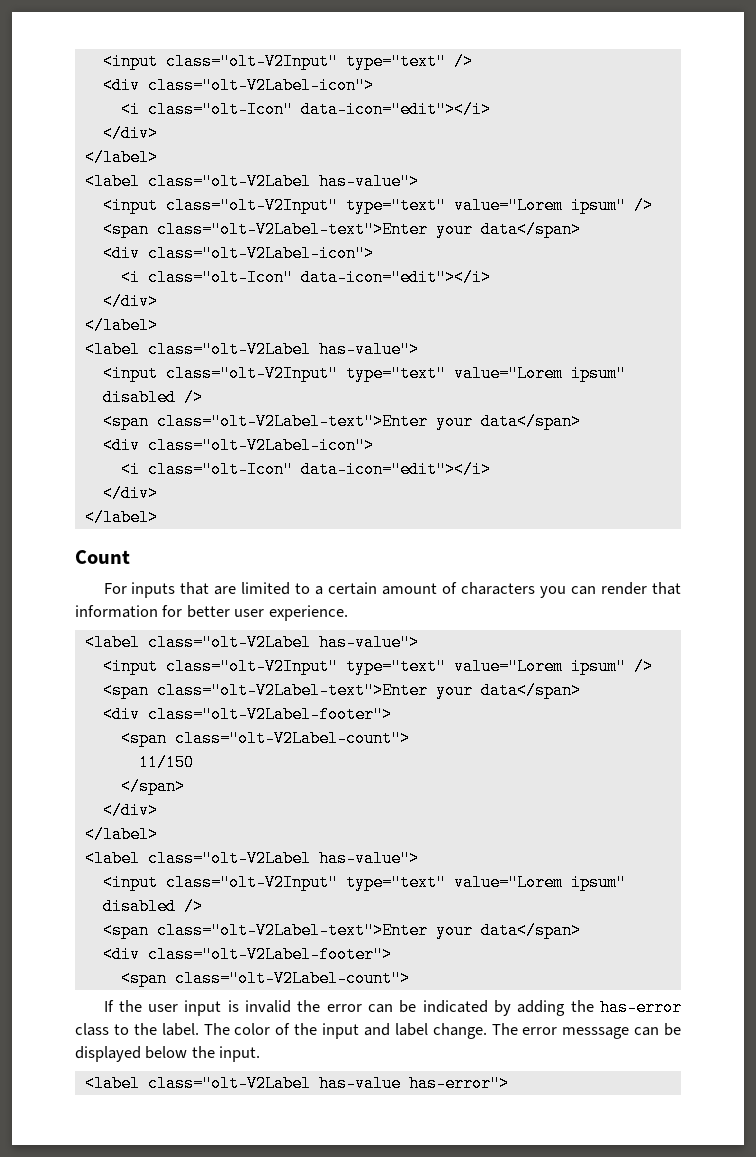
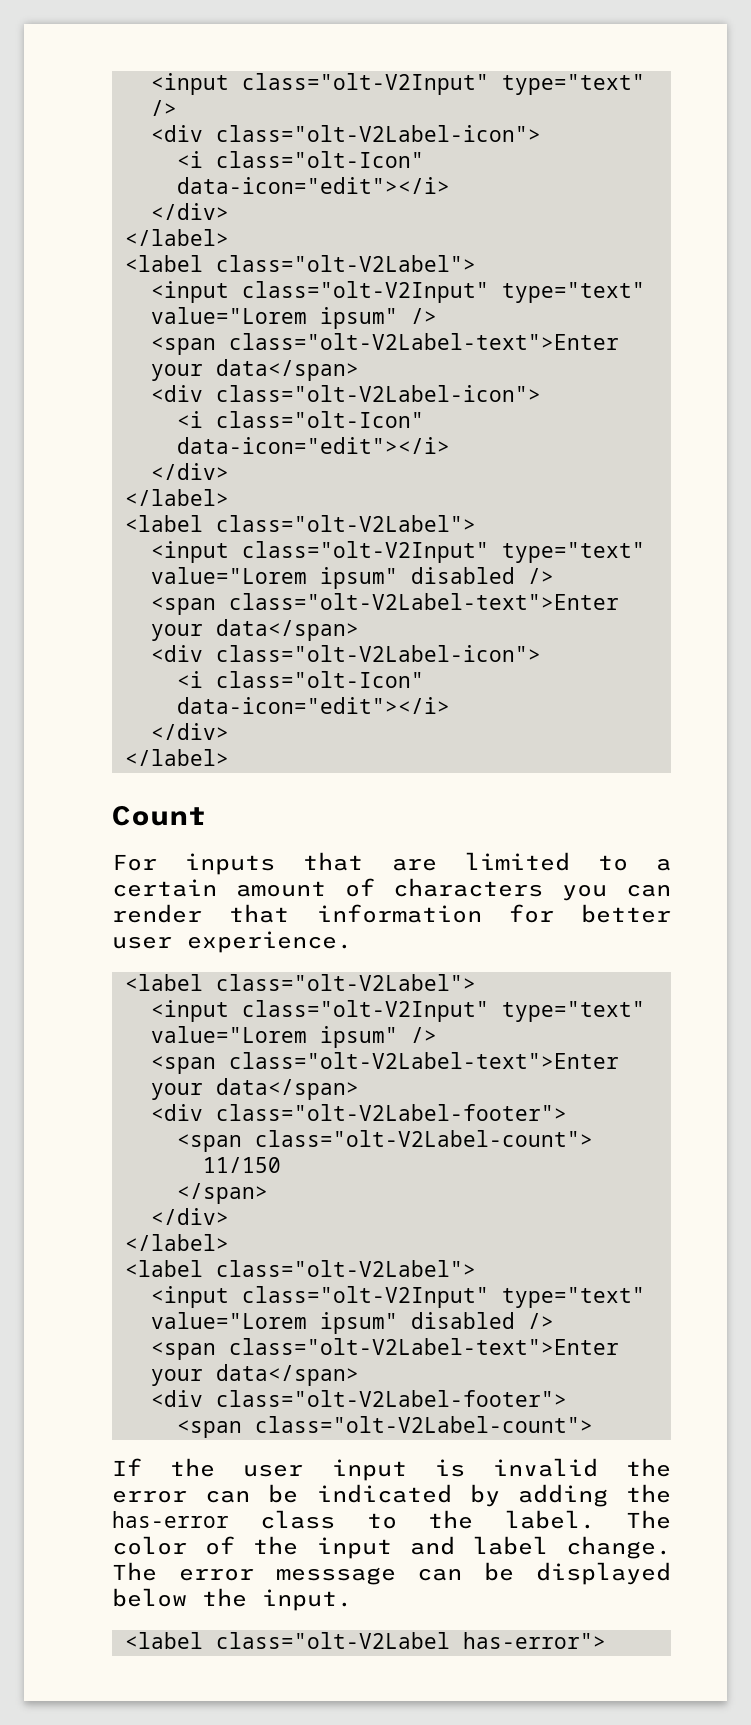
[147,173,419,190] class="olt-V2Label has-value"> -> [215,255,476,272] class="olt-V2Label">
[147,341,419,358] class="olt-V2Label has-value"> -> [215,515,476,532] class="olt-V2Label">
[147,634,419,651] class="olt-V2Label has-value"> -> [215,974,476,991] class="olt-V2Label">
[147,850,419,867] class="olt-V2Label has-value"> -> [215,1260,476,1277] class="olt-V2Label">
[318,1075,401,1092] has-value -> (450, 1640) none

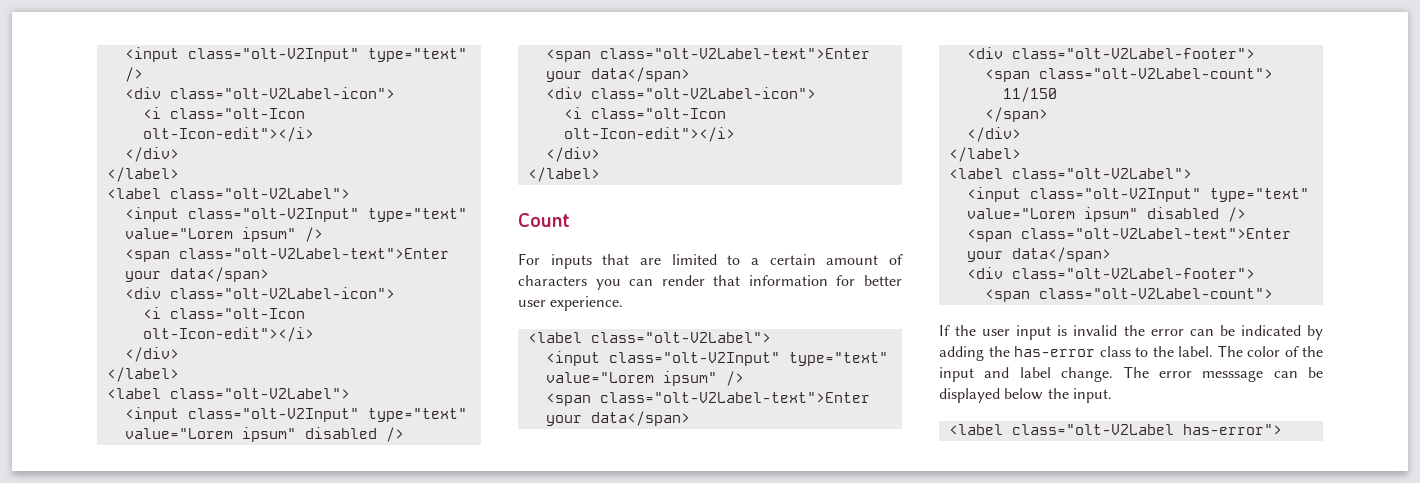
[215,151,424,168] [176,177,450,194] class="olt-Icon" data-icon="edit"></i> -> [169,108,305,119] [142,127,314,142] class="olt-Icon olt-Icon-edit"></i>
[215,411,424,428] [176,437,450,454] class="olt-Icon" data-icon="edit"></i> -> [169,308,305,319] [142,327,314,342] class="olt-Icon olt-Icon-edit"></i>
[215,671,424,688] [176,697,450,714] class="olt-Icon" data-icon="edit"></i> -> [590,108,726,119] [563,127,735,142] class="olt-Icon olt-Icon-edit"></i>

